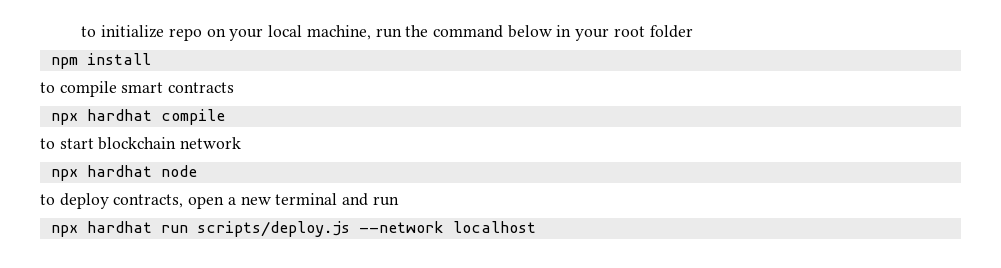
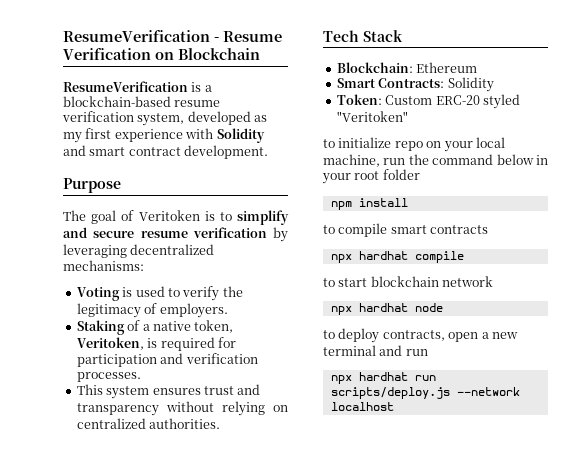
(81, 31) none -> [63,30,282,42] [63,48,260,60] [63,81,212,92] [63,96,221,107] [62,111,268,126] [63,128,265,143] [63,145,269,159] [63,178,121,193] [63,210,289,225] [63,227,288,242] [63,244,215,258] [63,260,144,271] [76,286,243,301] [76,303,228,318] [76,320,234,335] [76,337,236,351] [76,353,258,367] [76,372,141,382] [76,384,261,399] [76,401,288,416] [76,418,221,429] [323,30,403,42] [336,62,478,73] [336,77,494,92] [336,94,520,109] [336,111,408,122] ResumeVerification - Resume Verification on Blockchain // ResumeVerification is a blockchain-based resume verification system, developed as my first experience with Solidity and smart contract development. // Purpose // The goal of Veritoken is to simplify and secure resume verification by leveraging decentralized mechanisms: // Voting is used to verify the legitimacy of employers. // Staking of a native token, Veritoken, is required for participation and verification processes. // This system ensures trust and transparency without relying on centralized authorities. // Tech Stack // Blockchain: Ethereum // Smart Contracts: Solidity // Token: Custom ERC-20 styled "Veritoken" //

